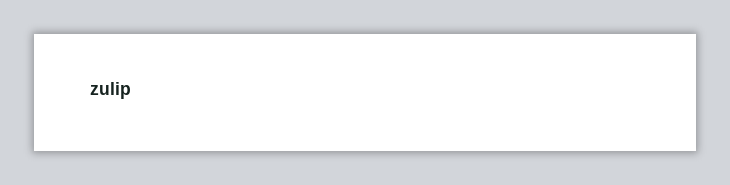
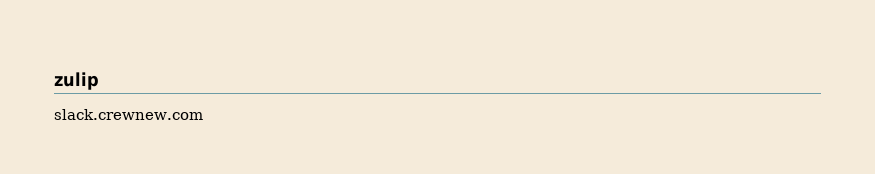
(131, 90) none -> [54,109,203,120] // slack.crewnew.com

